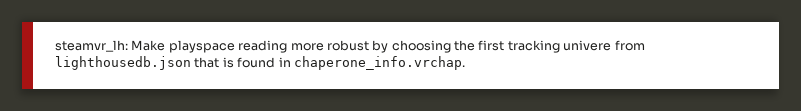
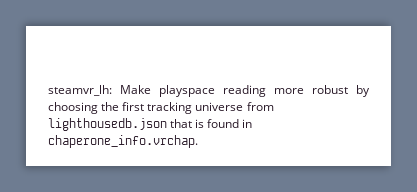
[563,40,612,51] univere -> [195,102,244,111] universe

